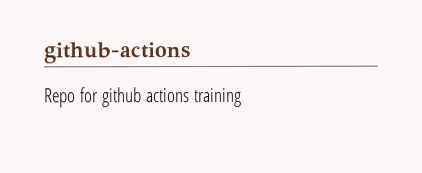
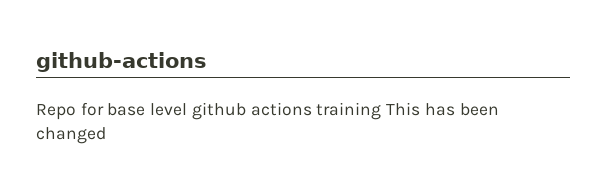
(99, 95) none -> [107,103,188,116] base level
(242, 97) none -> [386,102,499,116] [36,127,106,144] This has been changed

